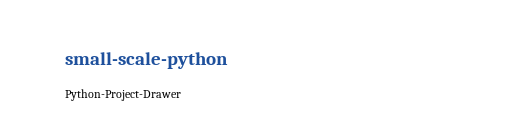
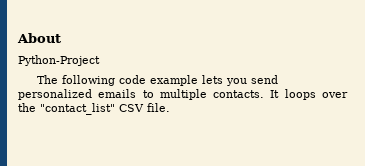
[65,52,228,69] [65,89,181,101] small-scale-python // Python-Project-Drawer -> [17,33,61,43] [18,55,100,66] [36,75,278,86] [18,89,348,100] [18,103,170,115] About // Python-Project // The following code example lets you send personalized emails to multiple contacts. It loops over the "contact_list" CSV file.

